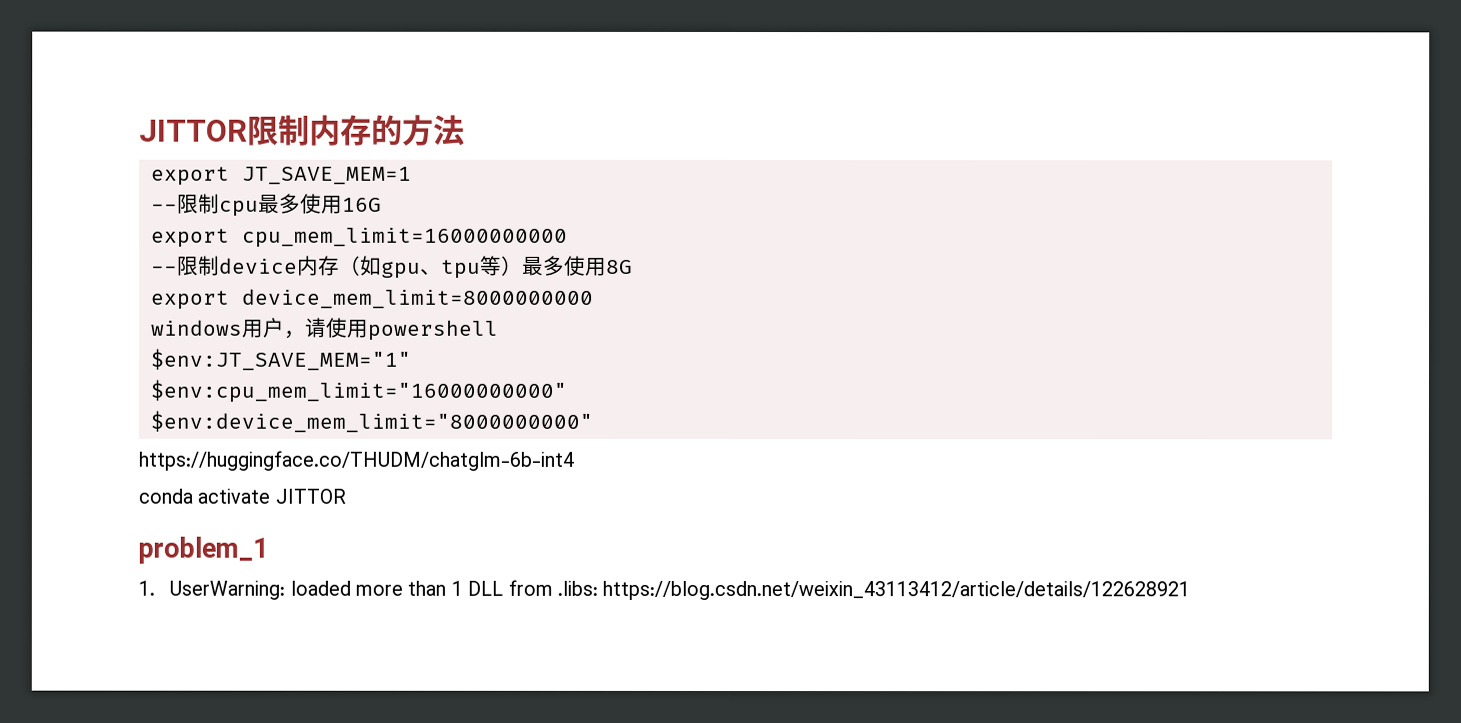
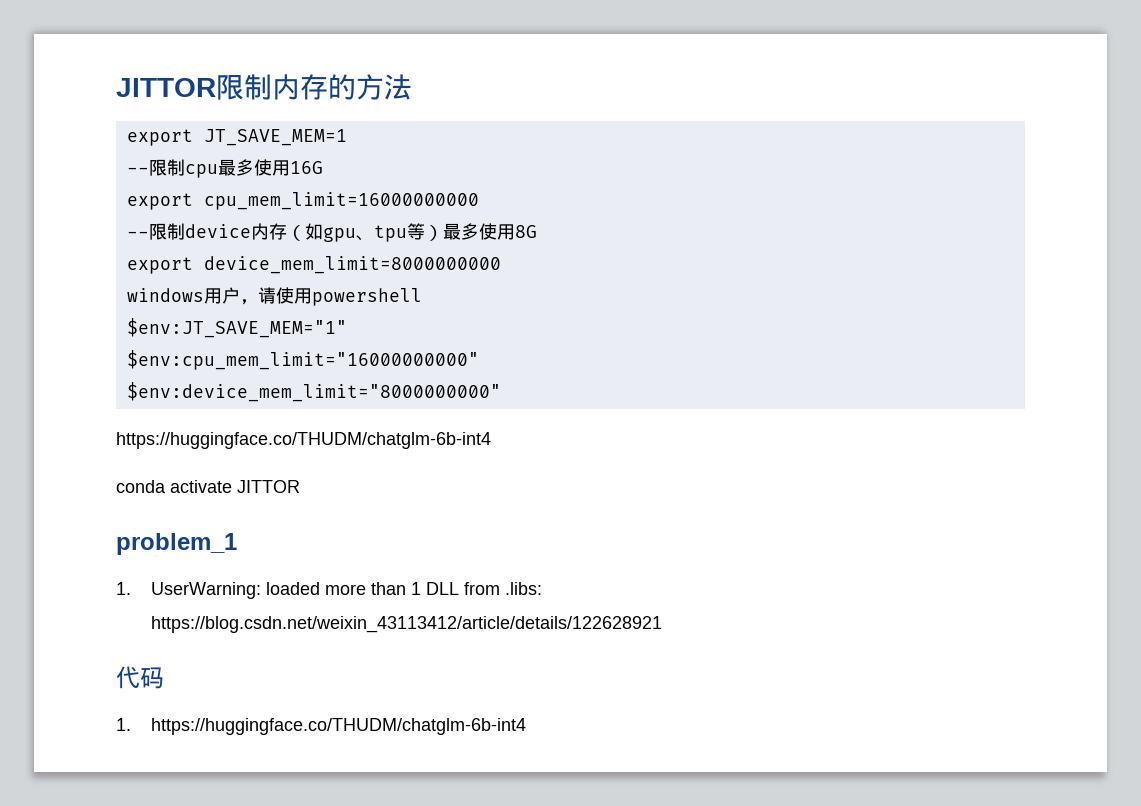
(1191, 590) none -> [116,666,164,689] [116,718,526,735] // 代码 // 1. https://huggingface.co/THUDM/chatglm-6b-int4

